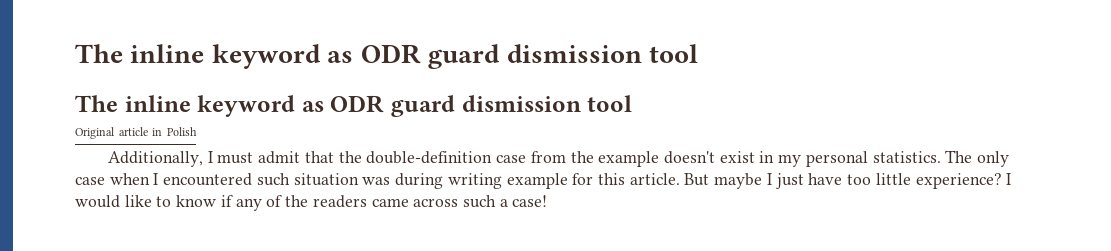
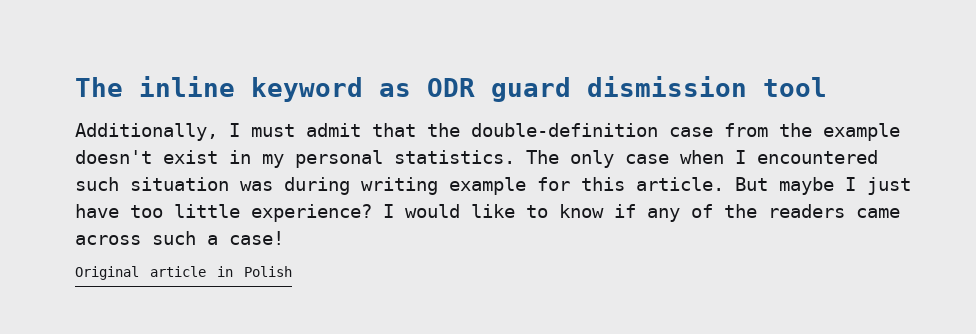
[75,44,698,69] [75,95,633,117] [75,127,198,139] The inline keyword as ODR guard dismission tool // The inline keyword as ODR guard dismission tool // Original article in Polish -> [75,76,827,102] The inline keyword as ODR guard dismission tool
(548, 201) none -> [75,266,292,280] // Original article in Polish

